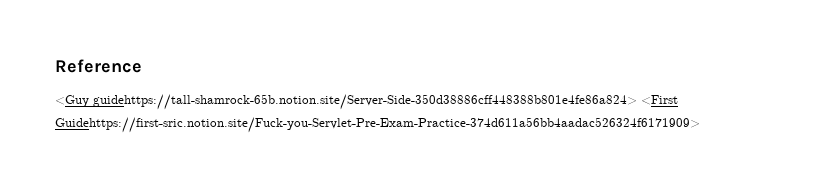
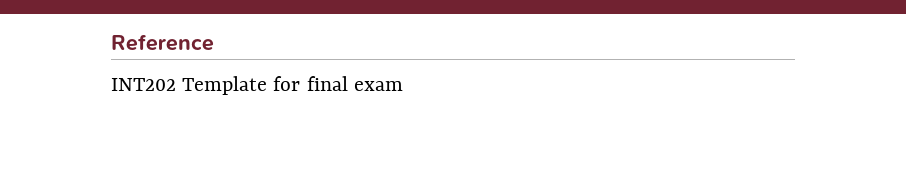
[55,94,678,110] [55,117,700,133] <Guy guidehttps://tall-shamrock-65b.notion.site/Server-Side-350d38886cff448388b801e4fe86a824> <First Guidehttps://first-sric.notion.site/Fuck-you-Servlet-Pre-Exam-Practice-374d611a56bb4aadac526324f6171909> -> [111,76,403,95] INT202 Template for final exam

